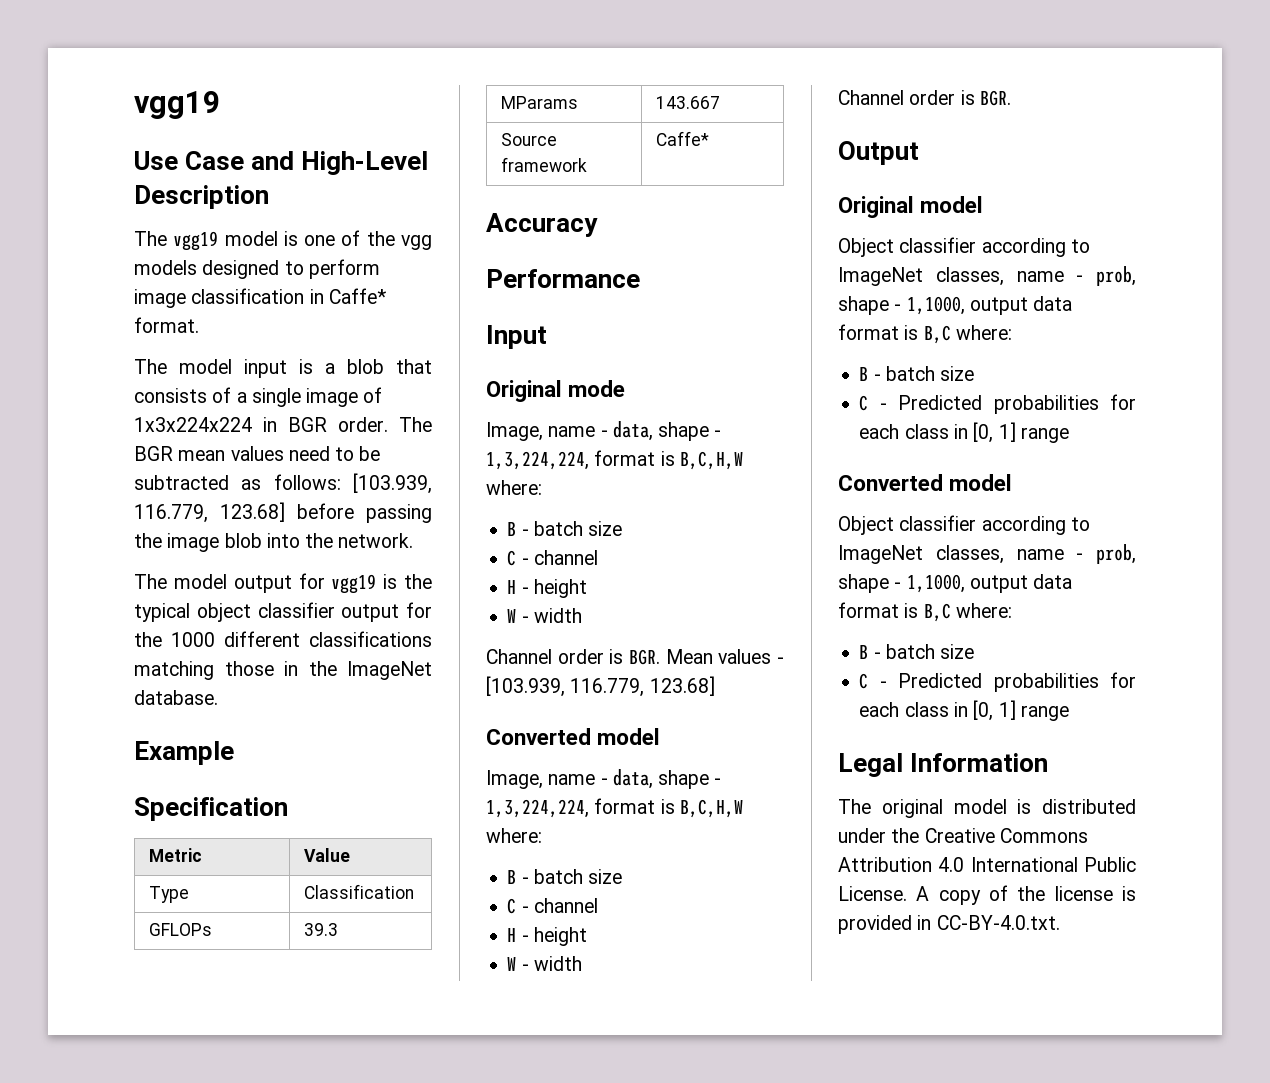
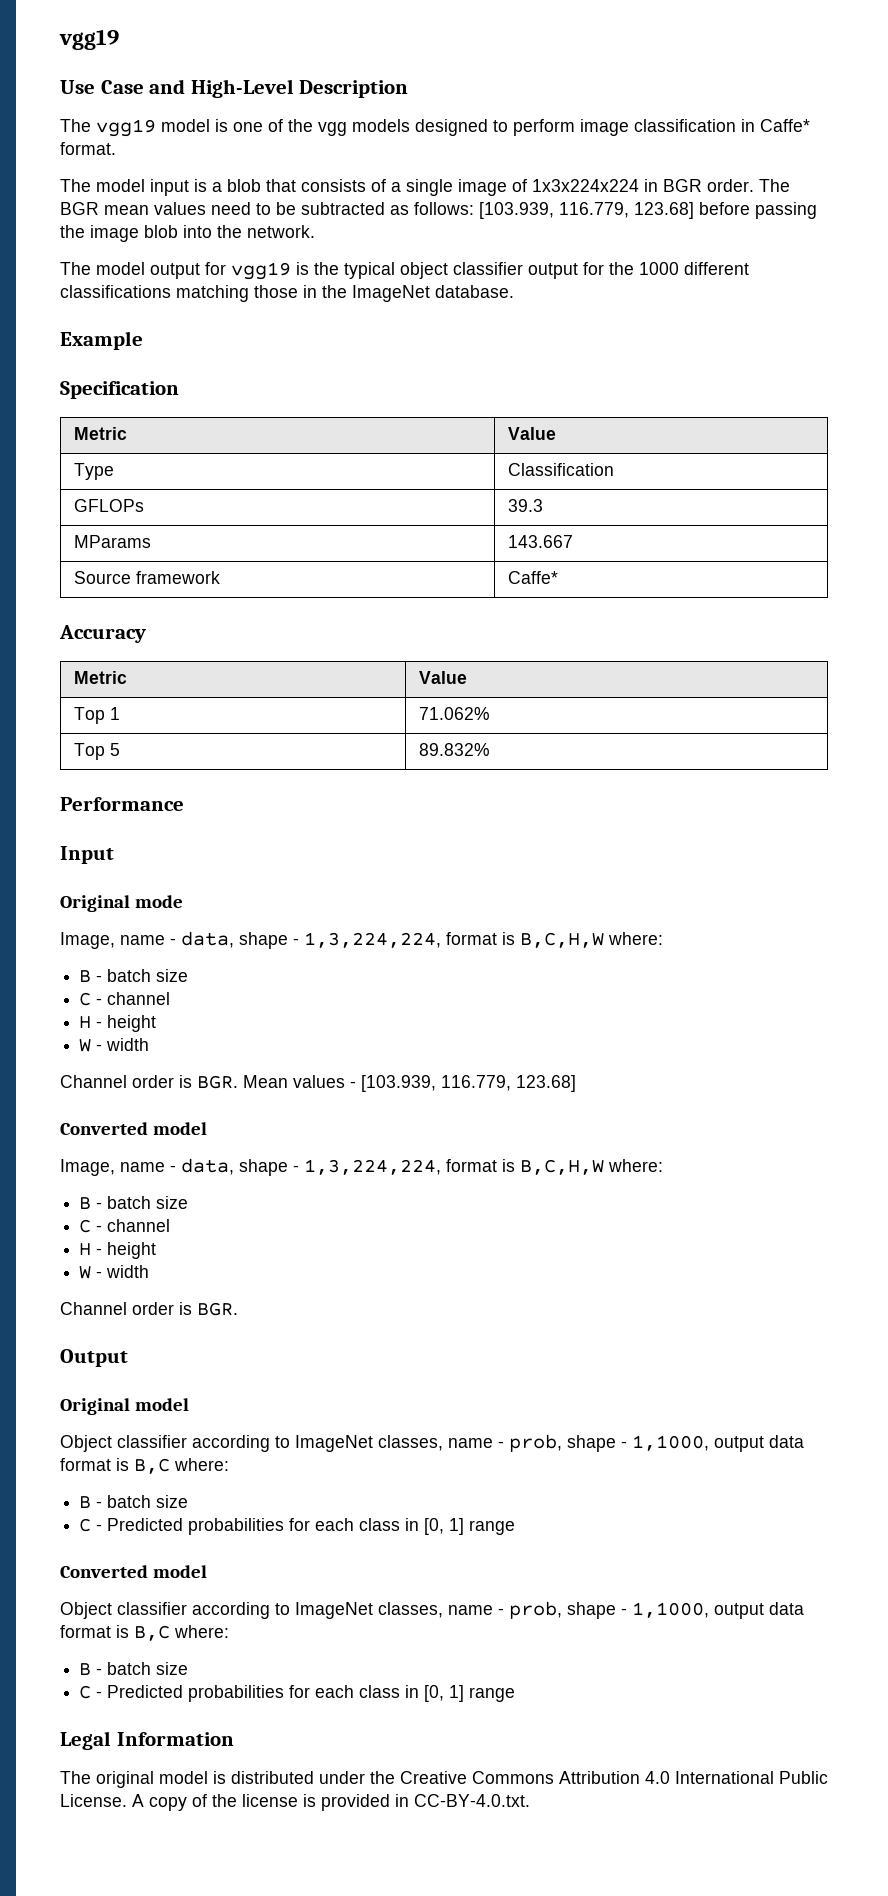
(598, 225) none -> [73,671,127,684] [418,671,467,684] [73,707,120,724] [418,707,490,720] [73,743,120,760] [418,743,490,756] // Metric | Value // Top 1 | 71.062% // Top 5 | 89.832%

